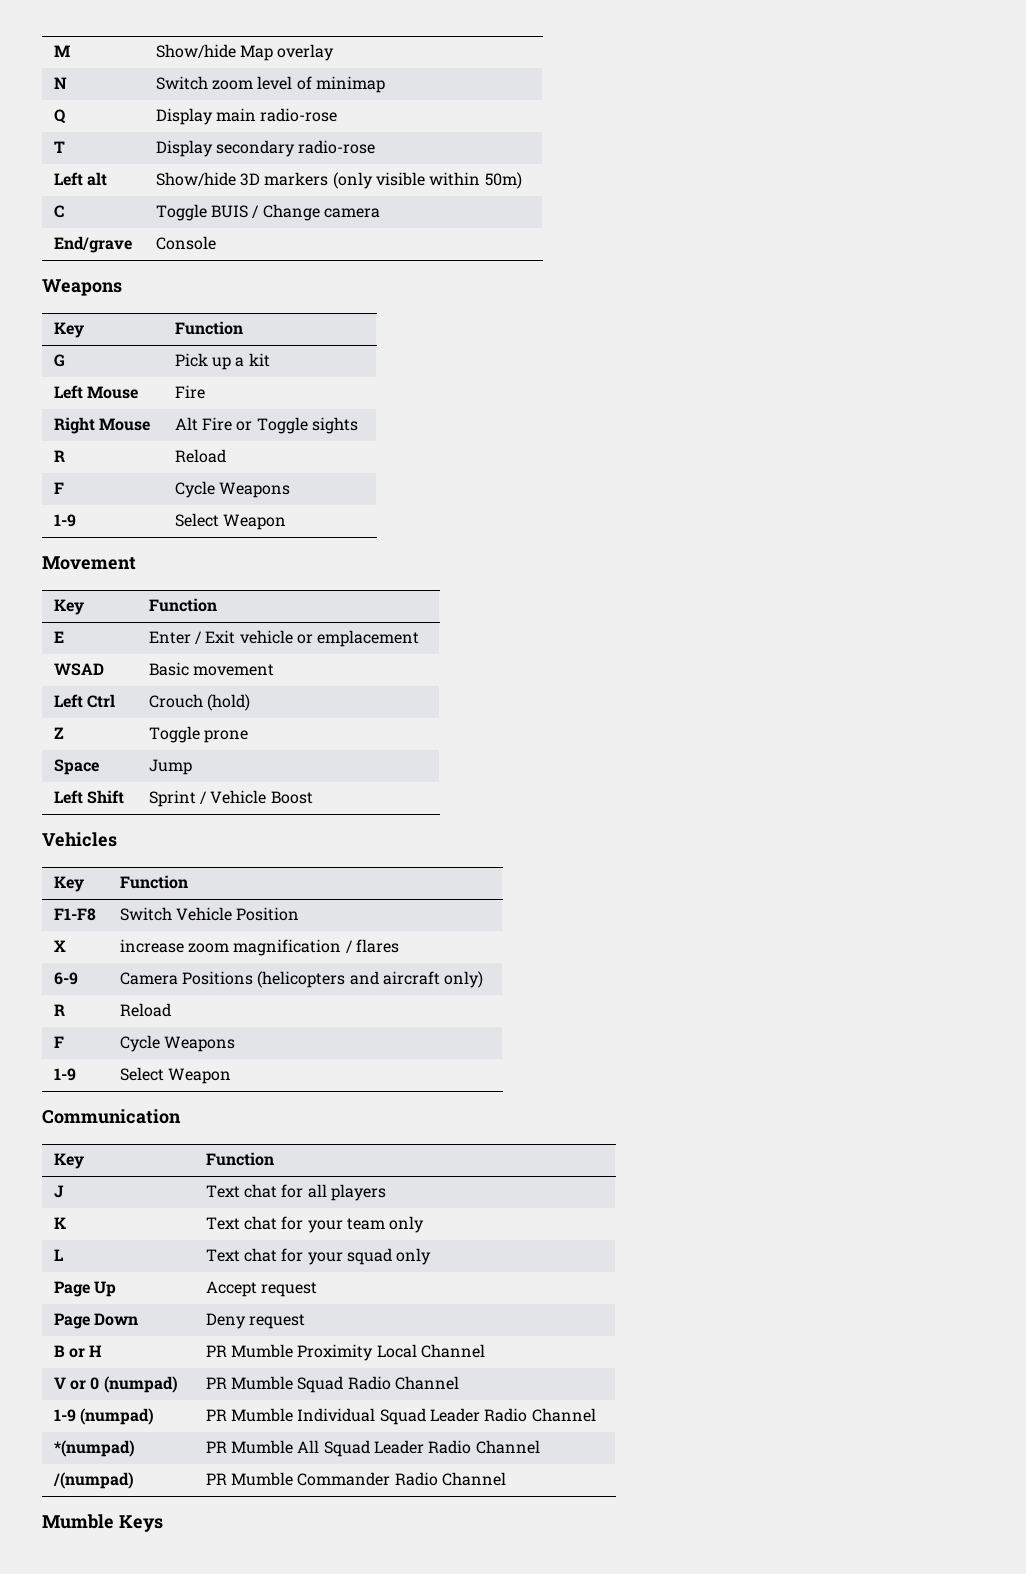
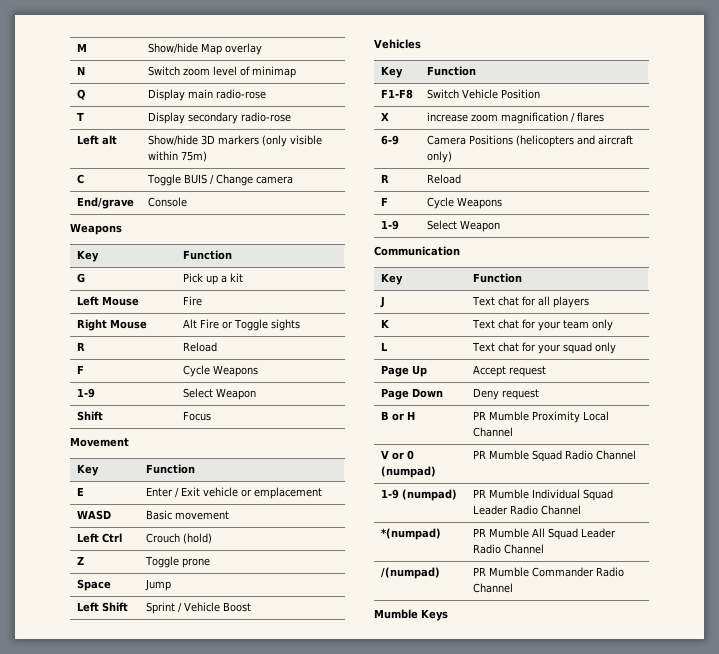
[484,172,522,189] 50m) -> [180,151,207,162] 75m)
(286, 522) none -> [76,411,103,421] [182,411,211,421] // Shift | Focus
[53,663,104,676] WSAD -> [76,510,111,520] WASD

